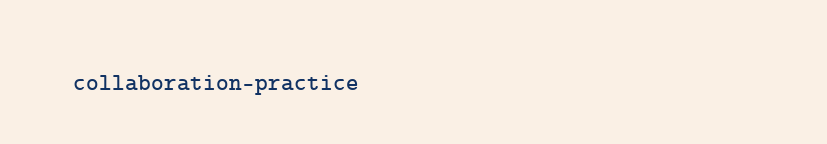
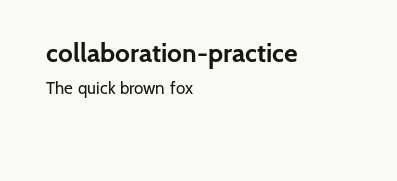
(359, 85) none -> [46,81,193,98] // The quick brown fox

